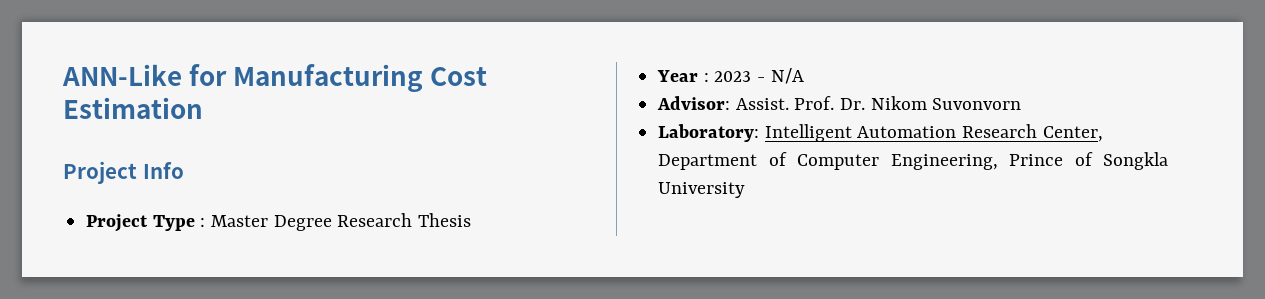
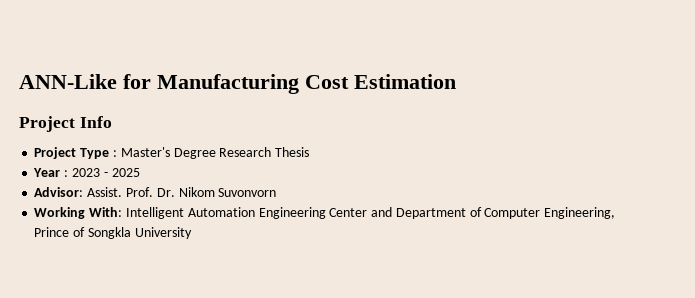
[211,215,269,227] Master -> [120,147,170,157] Master's
[770,68,804,84] N/A -> [111,168,140,177] 2025
[658,124,1103,142] Laboratory: Intelligent Automation Research Center, -> [34,207,393,219] Working With: Intelligent Automation Engineering Center and

